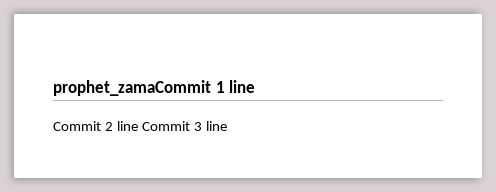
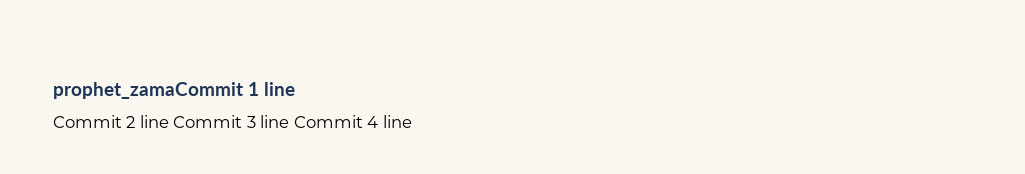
(227, 126) none -> [293,115,412,128] Commit 4 line

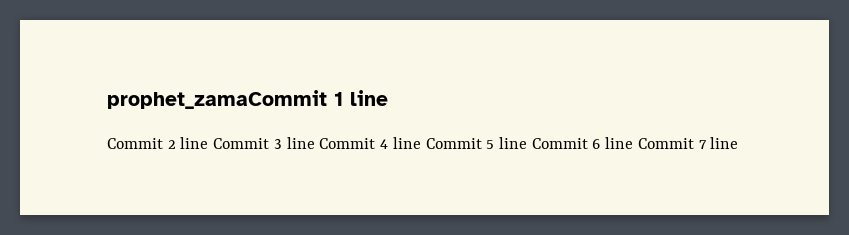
(412, 121) none -> [425,137,739,149] Commit 5 line Commit 6 line Commit 7 line

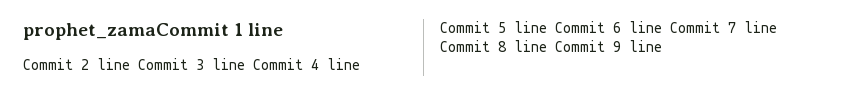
(739, 143) none -> [440,40,662,52] Commit 8 line Commit 9 line

